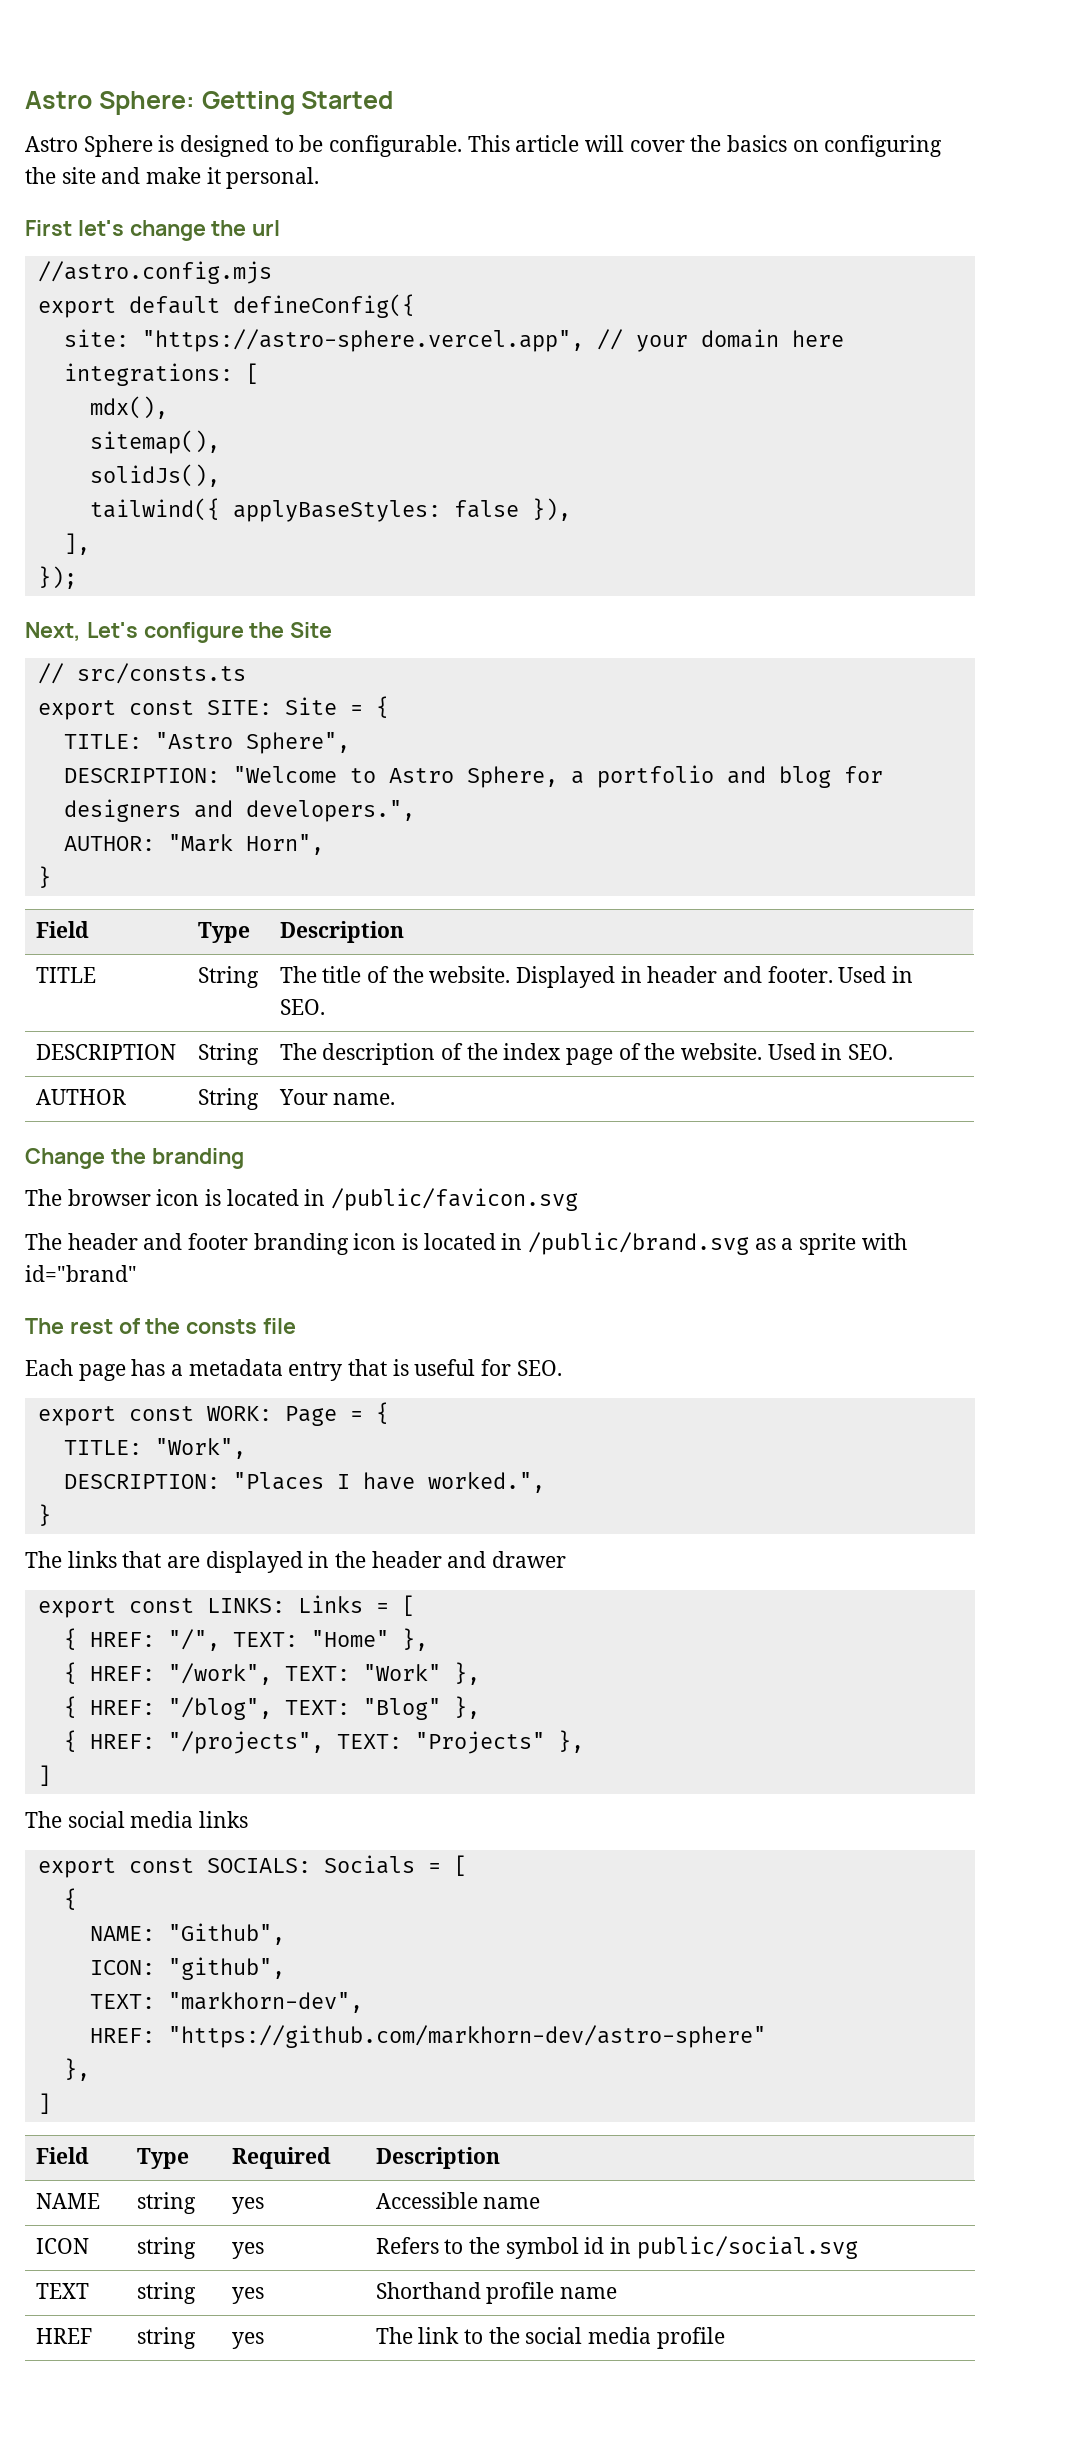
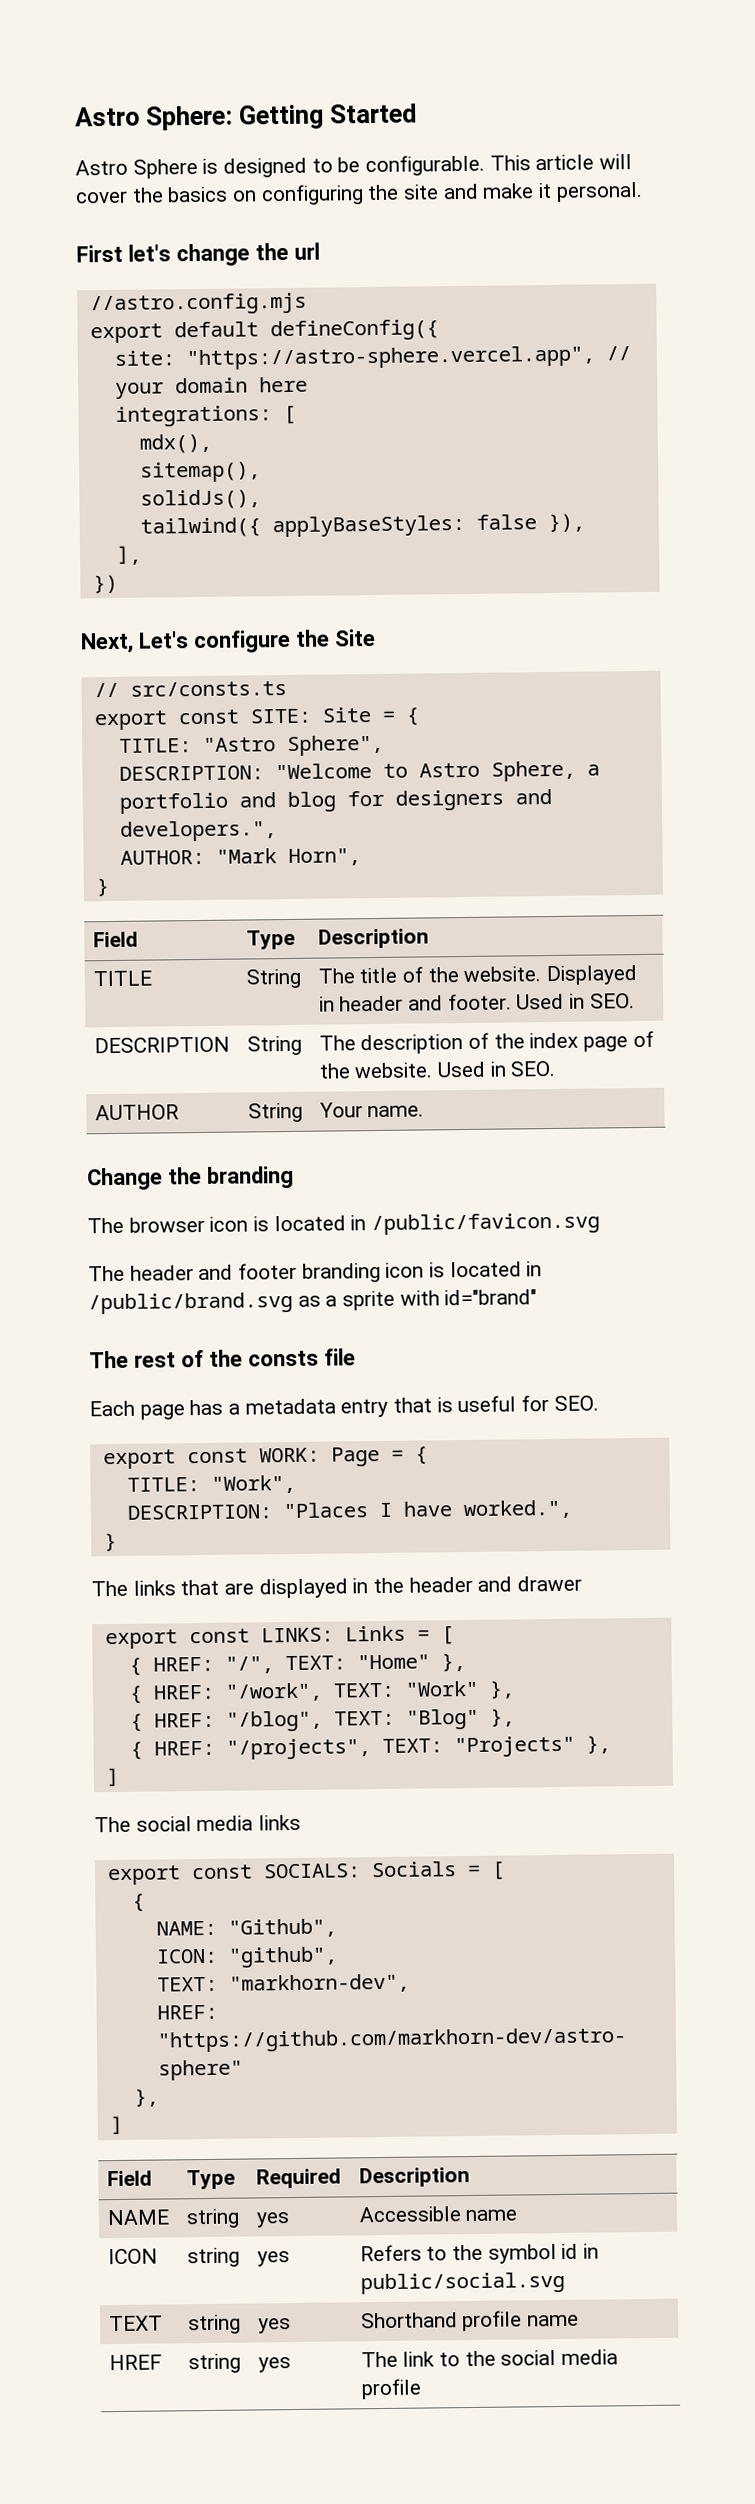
[37,566,77,589] }); -> [92,574,118,594] })

